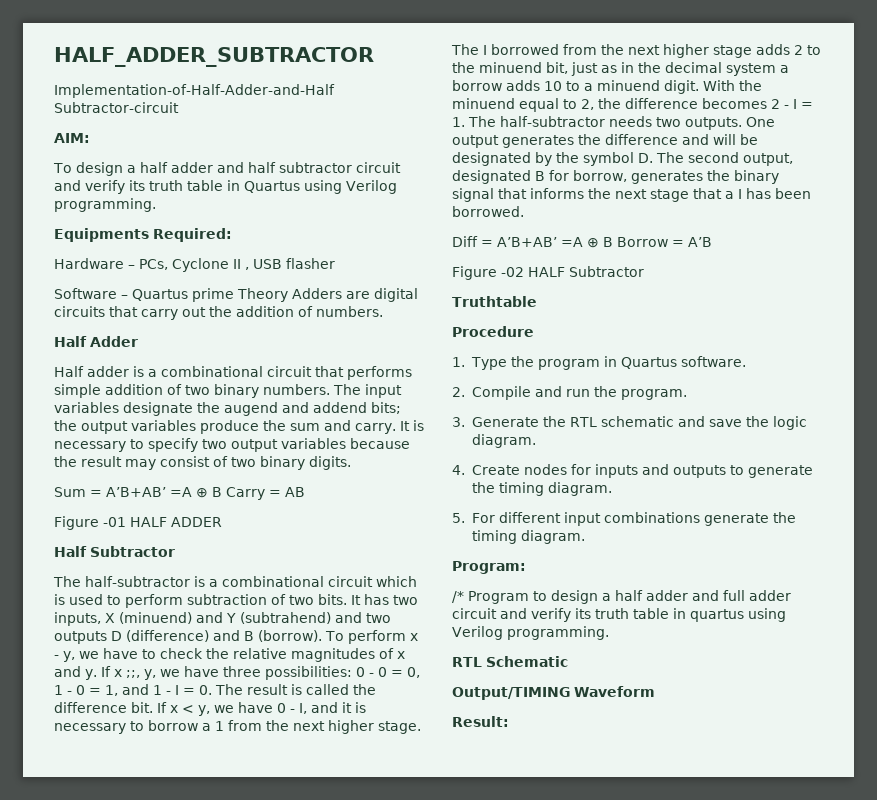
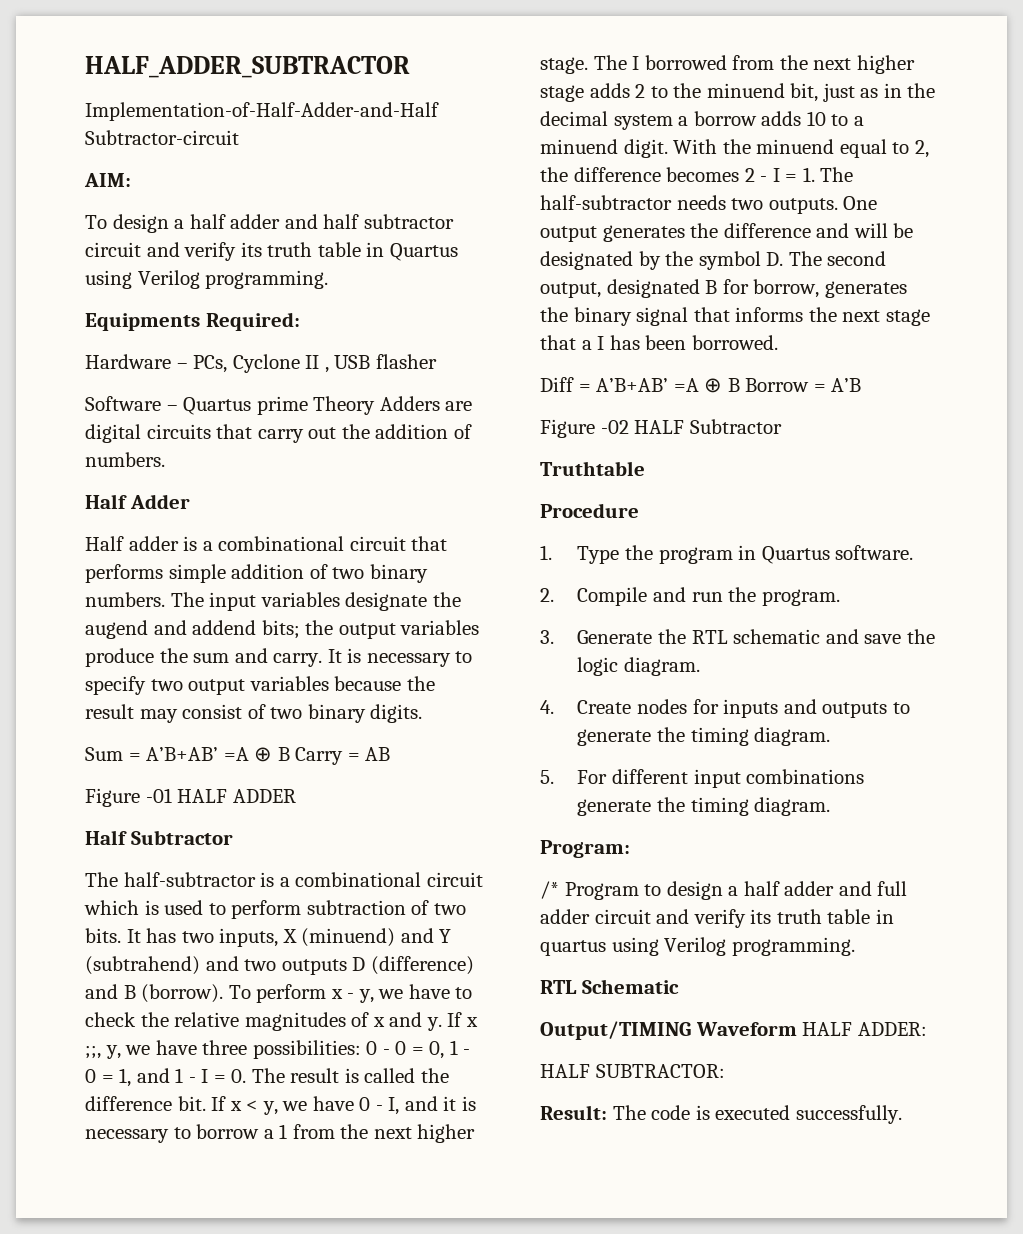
[452,716,509,727] // Result: -> [802,1022,927,1036] [540,1064,725,1078] [540,1105,902,1124] HALF ADDER: // HALF SUBTRACTOR: // Result: The code is executed successfully.

